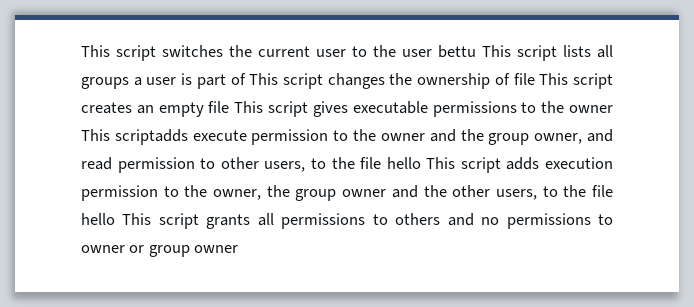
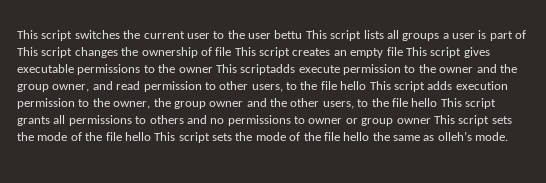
(239, 249) none -> [433,115,512,126] [17,131,509,143] This script sets the mode of the file hello This script sets the mode of the file hello the same as olleh’s mode.

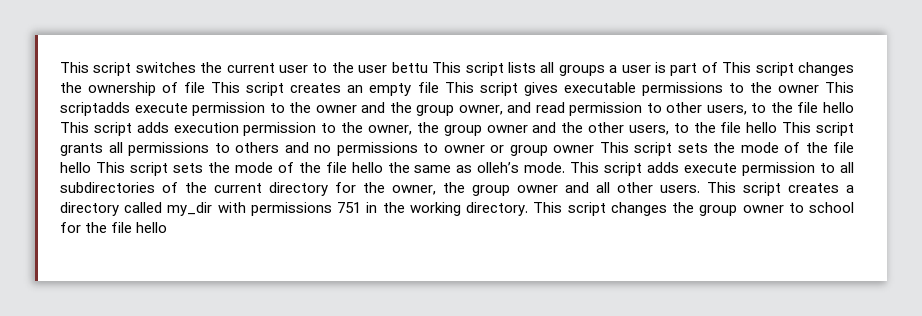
(509, 136) none -> [570,162,855,176] [60,182,854,196] [60,202,855,216] [60,222,168,233] This script adds execute permission to all subdirectories of the current directory for the owner, the group owner and all other users. This script creates a directory called my_dir with permissions 751 in the working directory. This script changes the group owner to school for the file hello

